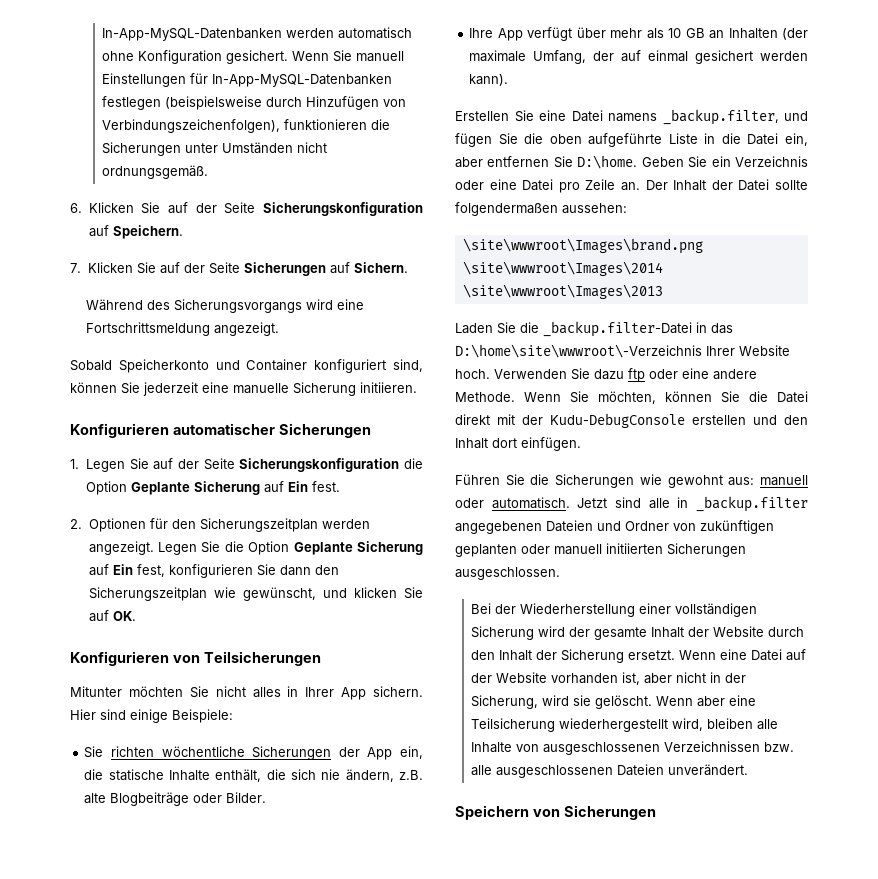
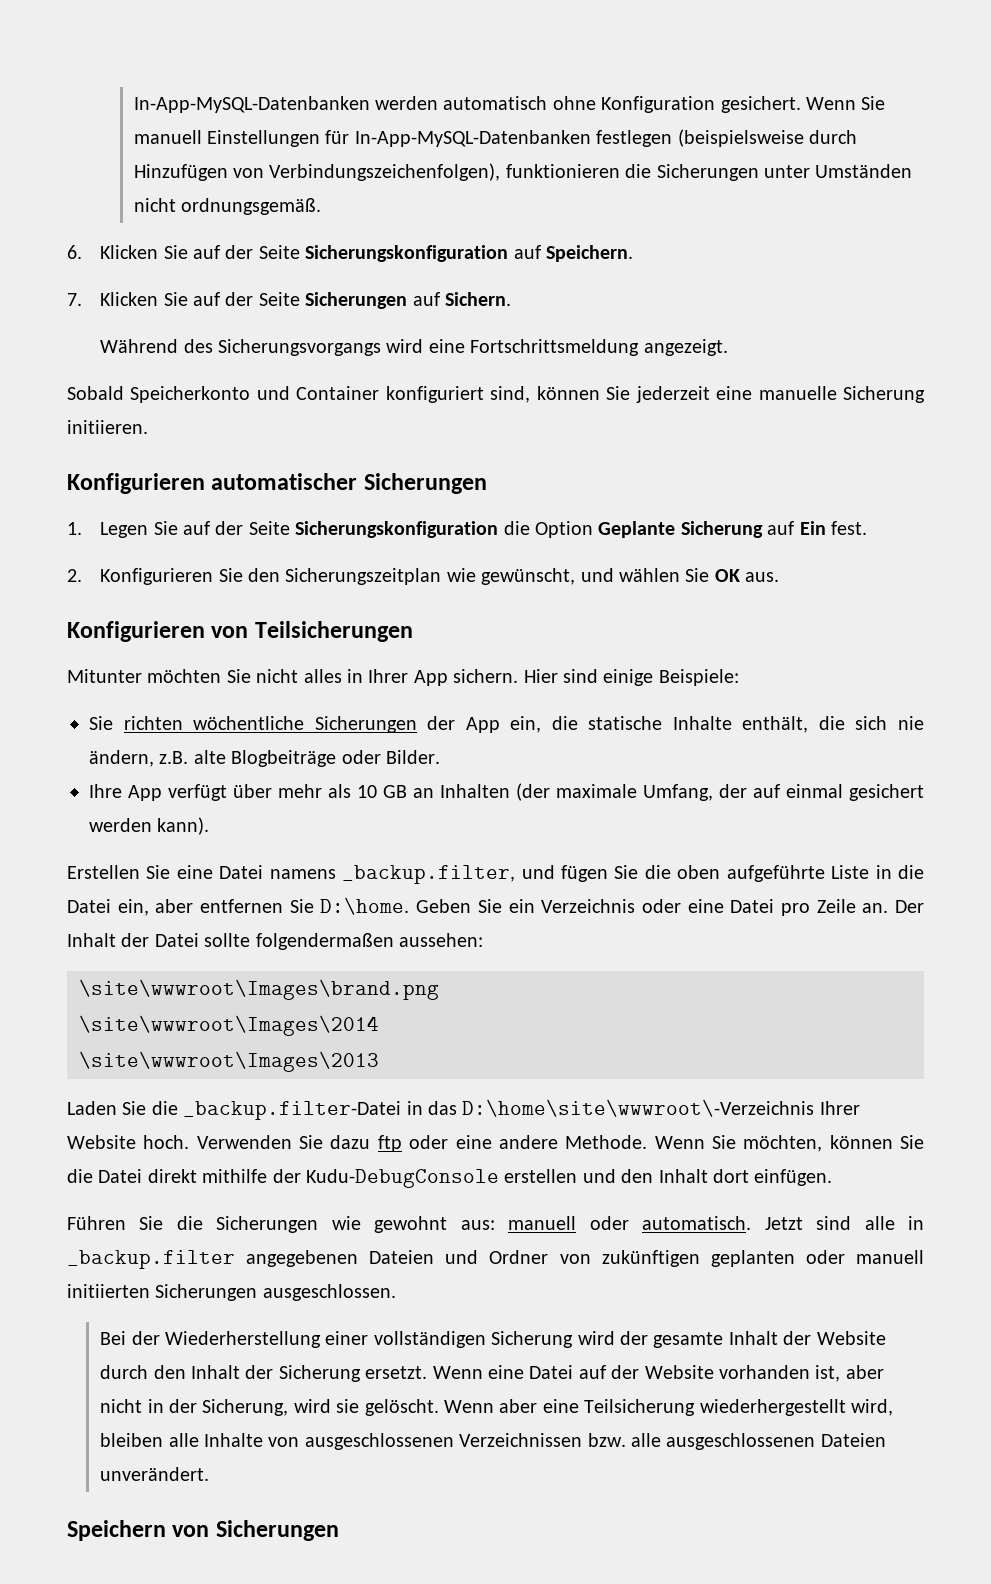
[88,518,370,532] [88,541,423,555] [88,564,311,578] Optionen für den Sicherungszeitplan werden angezeigt. Legen Sie die Option Geplante Sicherung auf Ein fest, konfigurieren Sie dann -> [100,568,243,585] Konfigurieren Sie
[353,587,423,599] [88,610,136,622] klicken Sie auf OK. -> [619,568,780,582] wählen Sie OK aus.
[497,414,515,425] mit -> [202,1169,268,1183] mithilfe

